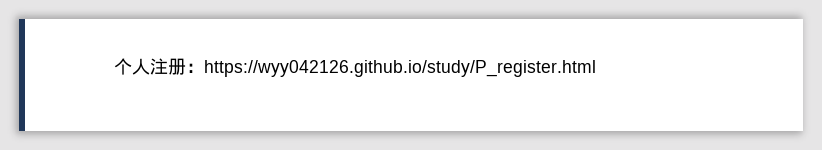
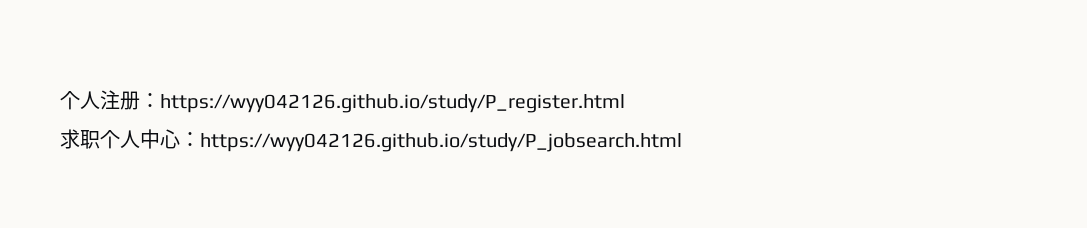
(596, 68) none -> [60,129,682,152] // 求职个人中心：https://wyy042126.github.io/study/P_jobsearch.html

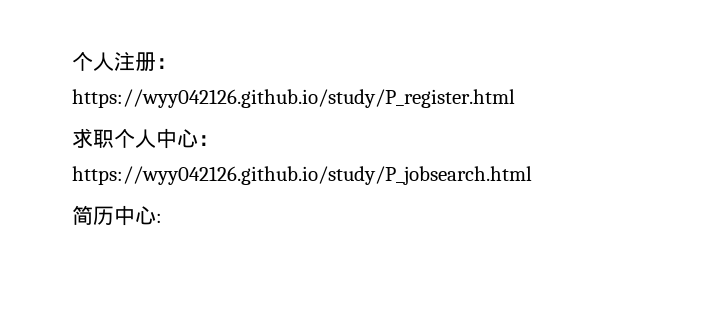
(682, 142) none -> [72,205,162,226] // 简历中心:

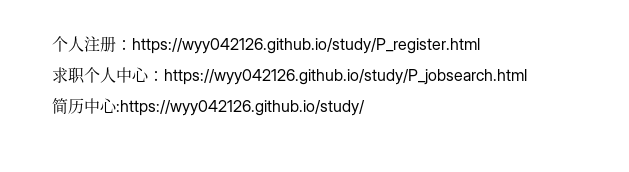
[156,213,162,223] : -> [116,100,365,116] :https://wyy042126.github.io/study/

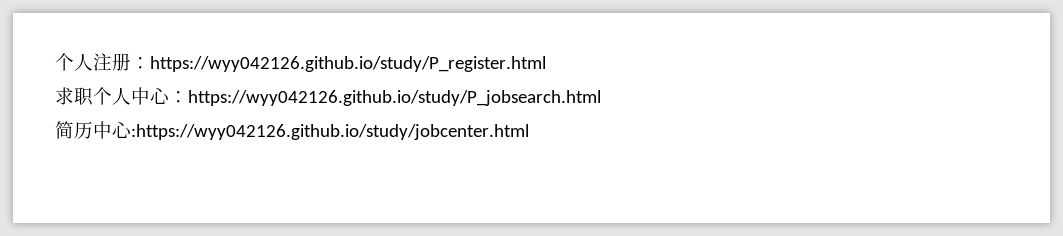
[116,100,365,116] :https://wyy042126.github.io/study/ -> [131,124,529,140] :https://wyy042126.github.io/study/jobcenter.html

